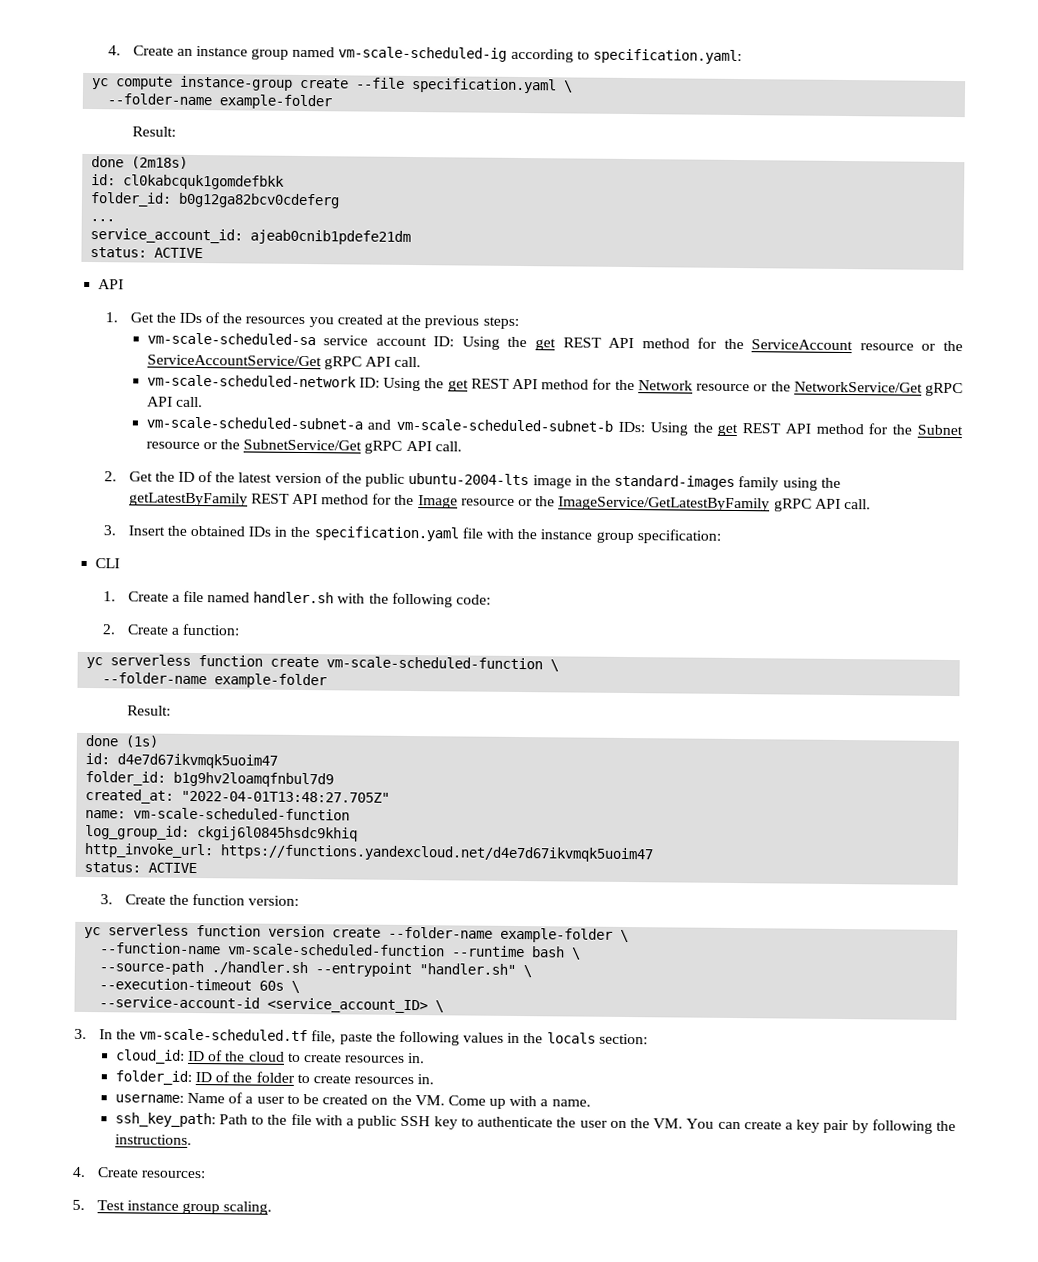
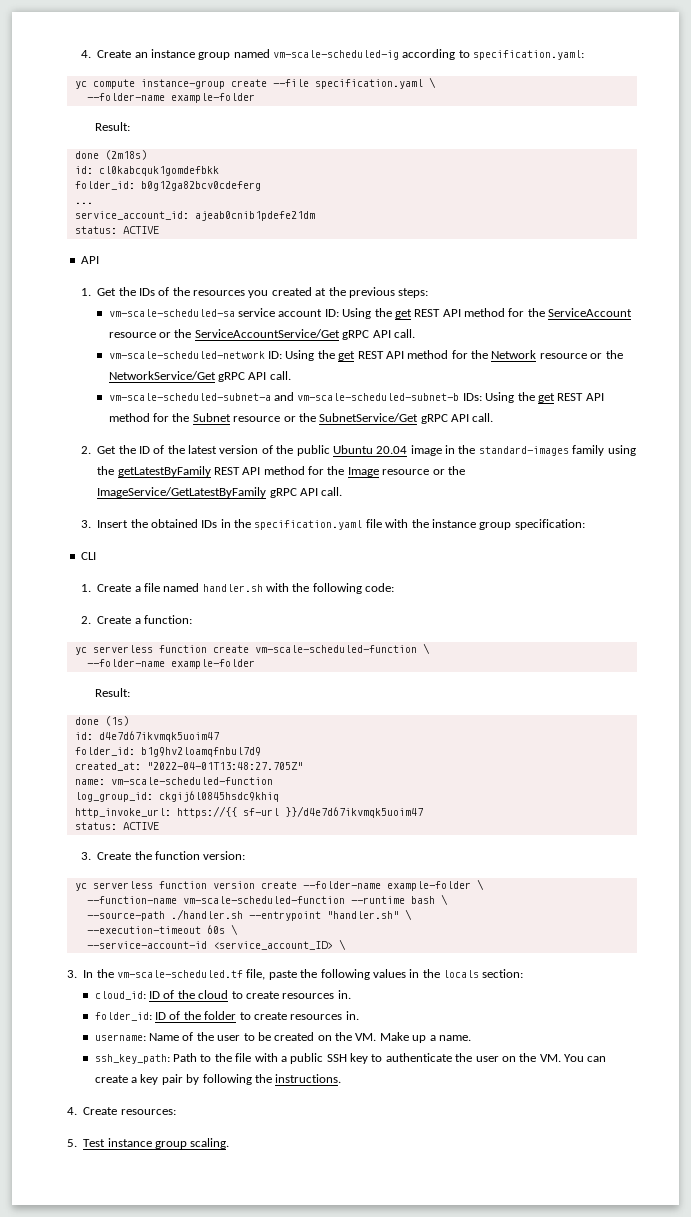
[408,472,530,486] ubuntu-2004-lts -> [332,445,408,454] Ubuntu 20.04
[220,844,654,863] https://functions.yandexcloud.net/d4e7d67ikvmqk5uoim47 -> [176,806,423,818] https://{{ sf-url }}/d4e7d67ikvmqk5uoim47
[245,1096,254,1104] a -> [196,1032,214,1041] the
[447,1095,538,1109] Come up with -> [379,1032,427,1043] Make up

